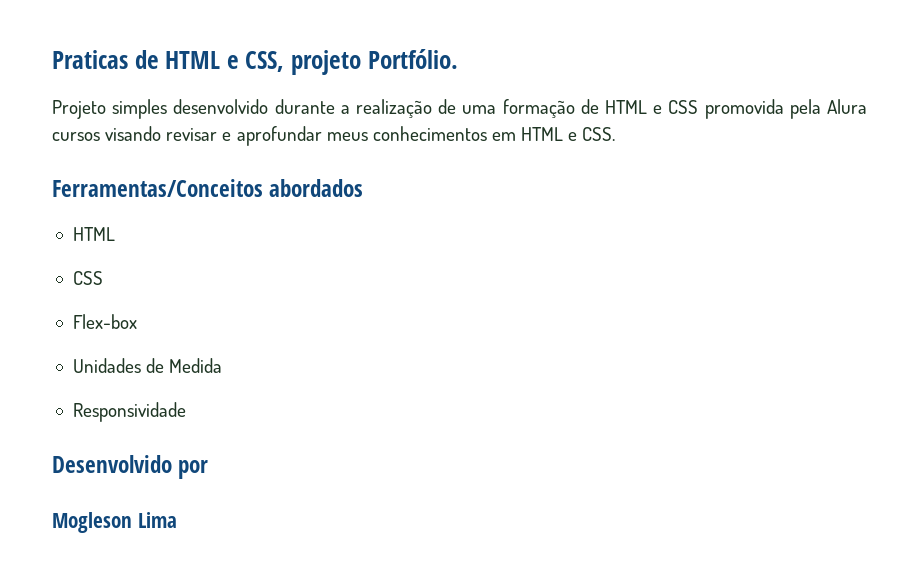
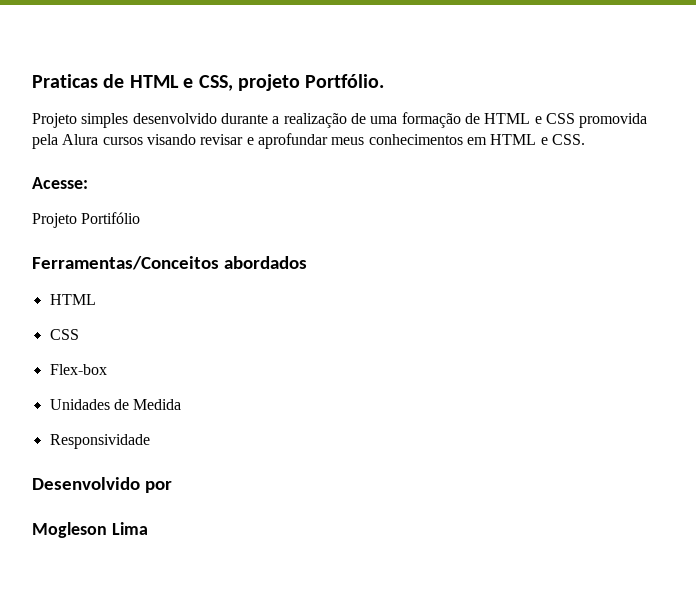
(616, 134) none -> [32,177,88,189] [32,212,141,228] // Acesse: // Projeto Portifólio

